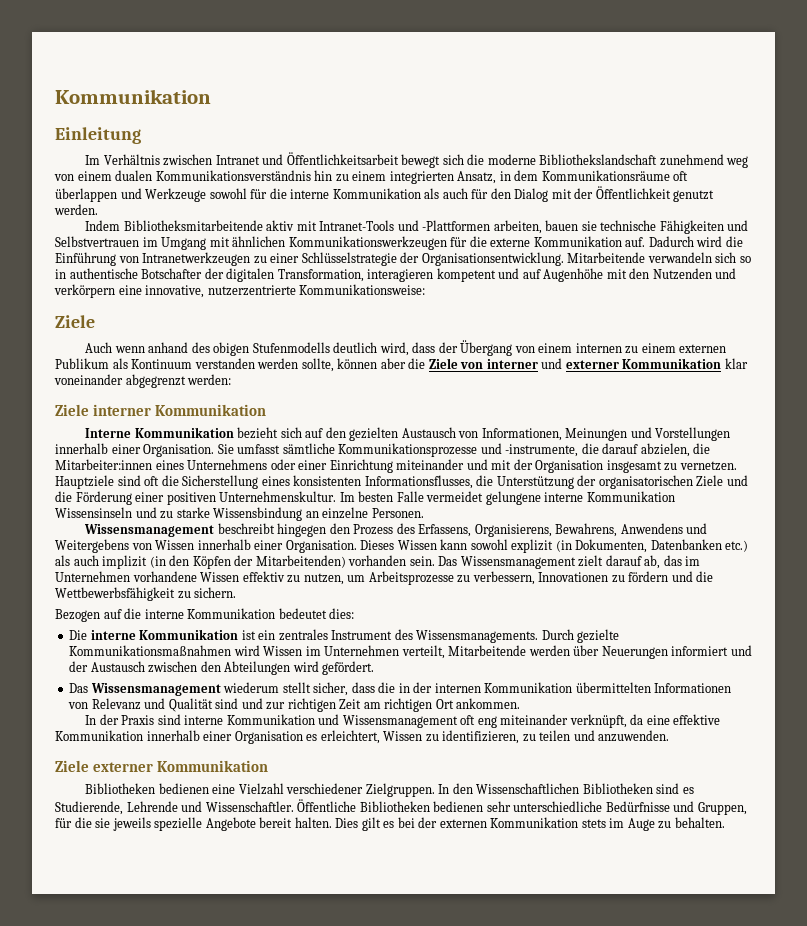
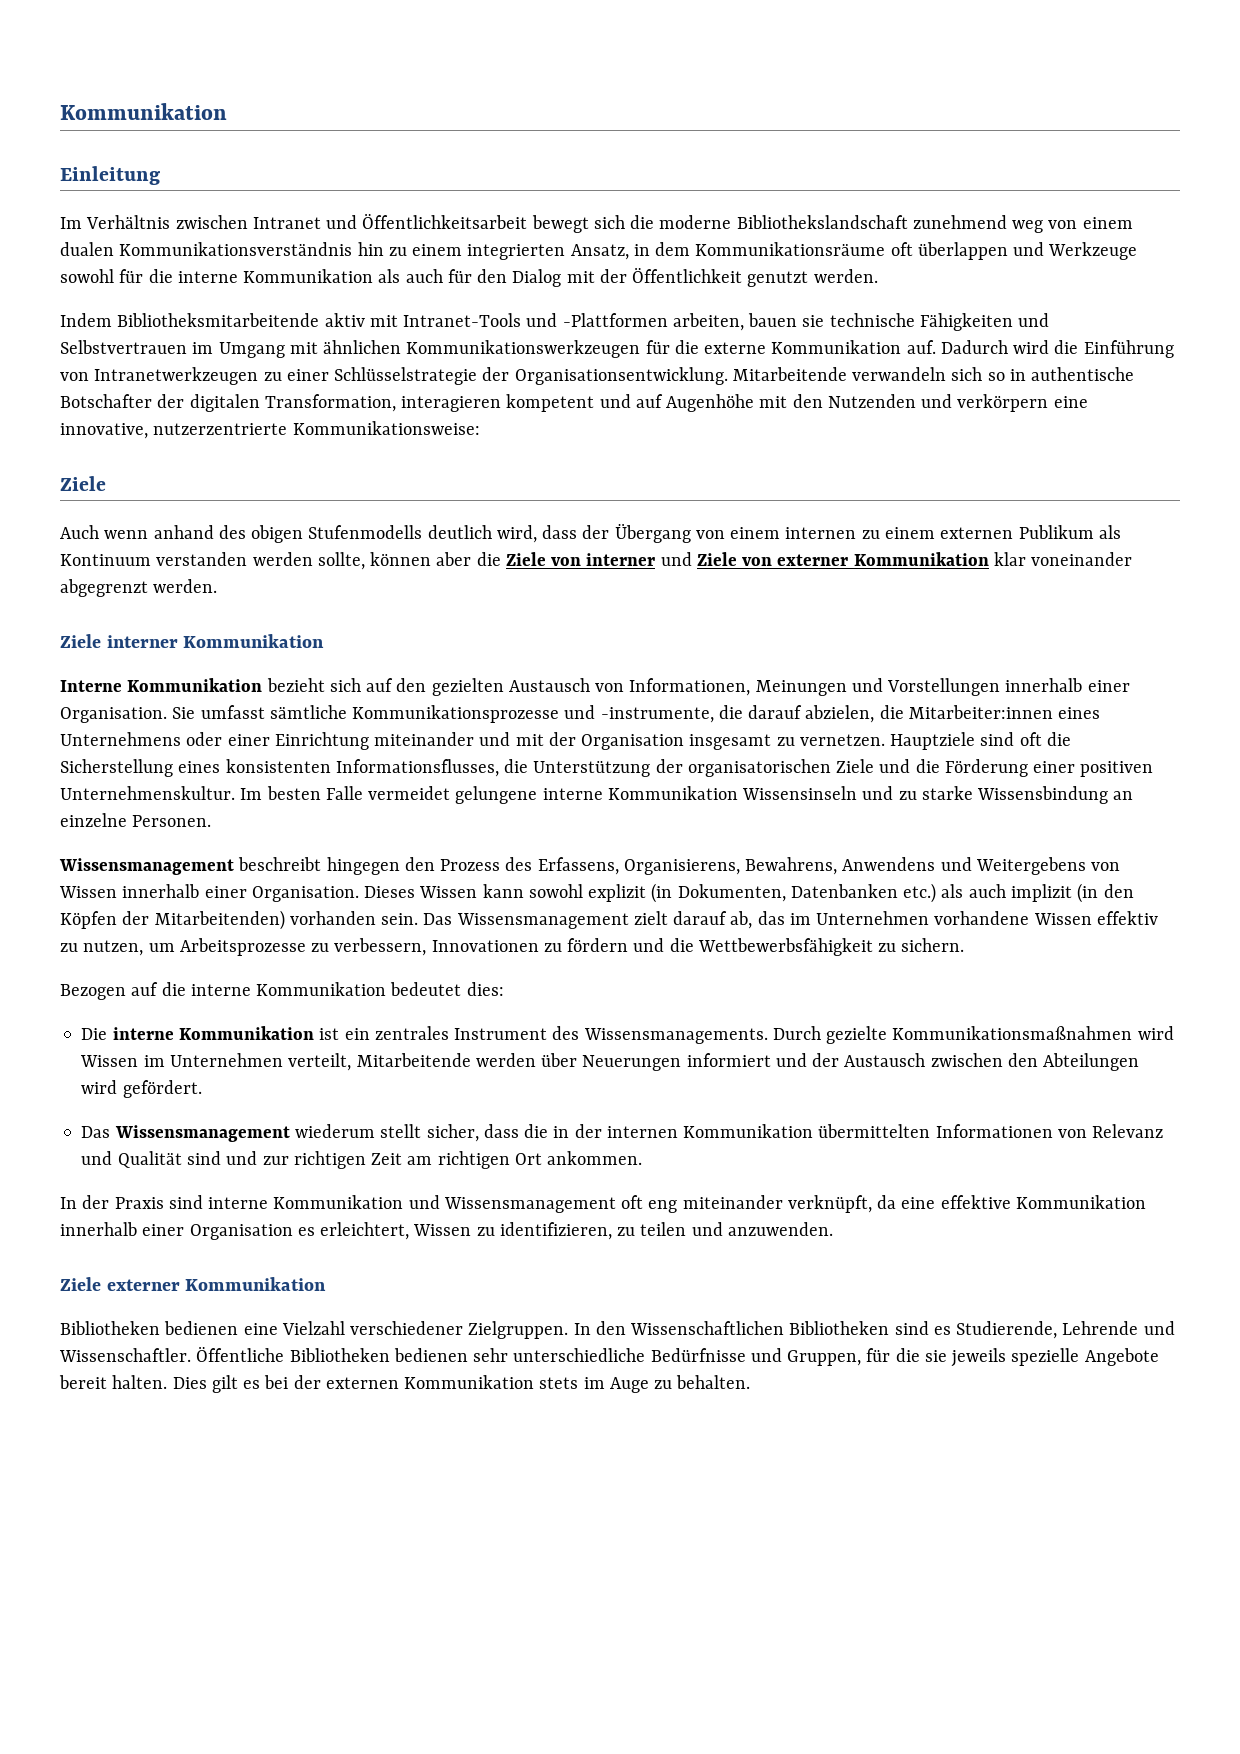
(563, 363) none -> [696,552,773,566] Ziele von
[187,374,232,385] werden: -> [153,579,218,593] werden.

